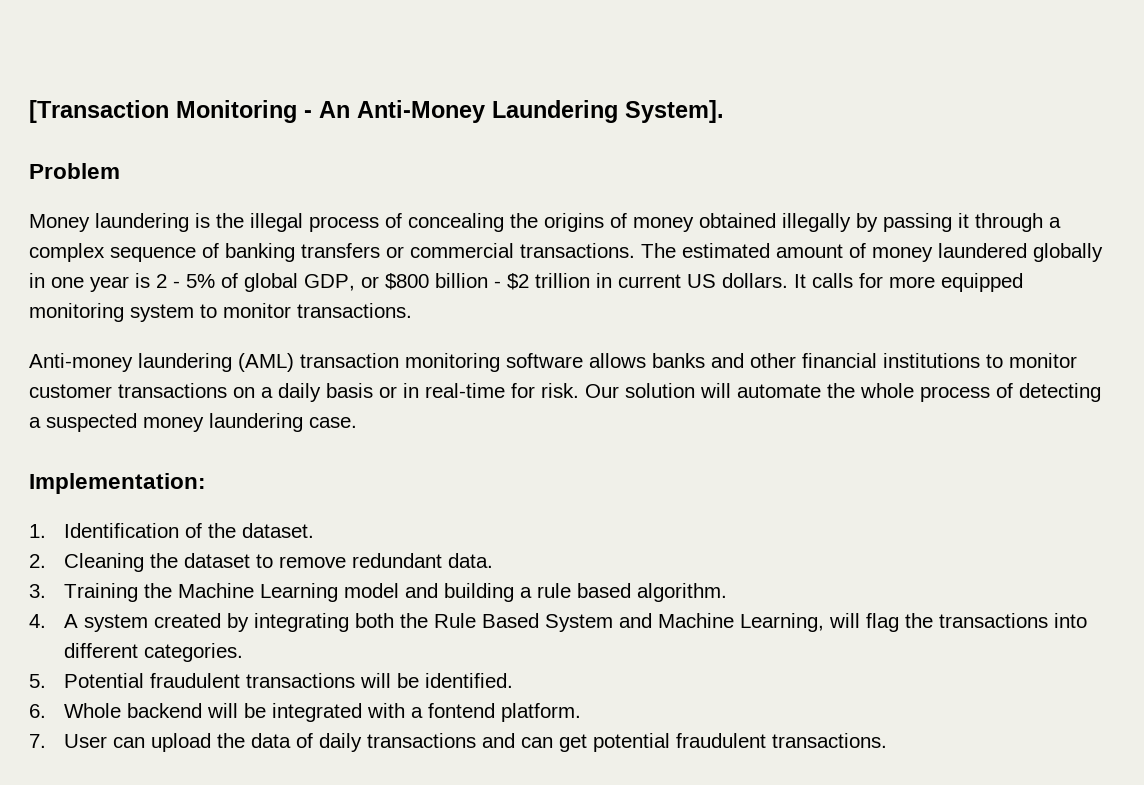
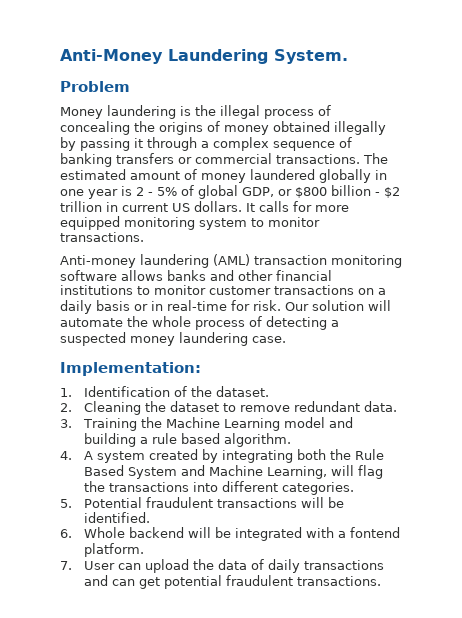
[29,100,350,123] [Transaction Monitoring - An -> (60, 56) none
[625,100,724,123] System]. -> [274,49,348,64] System.

